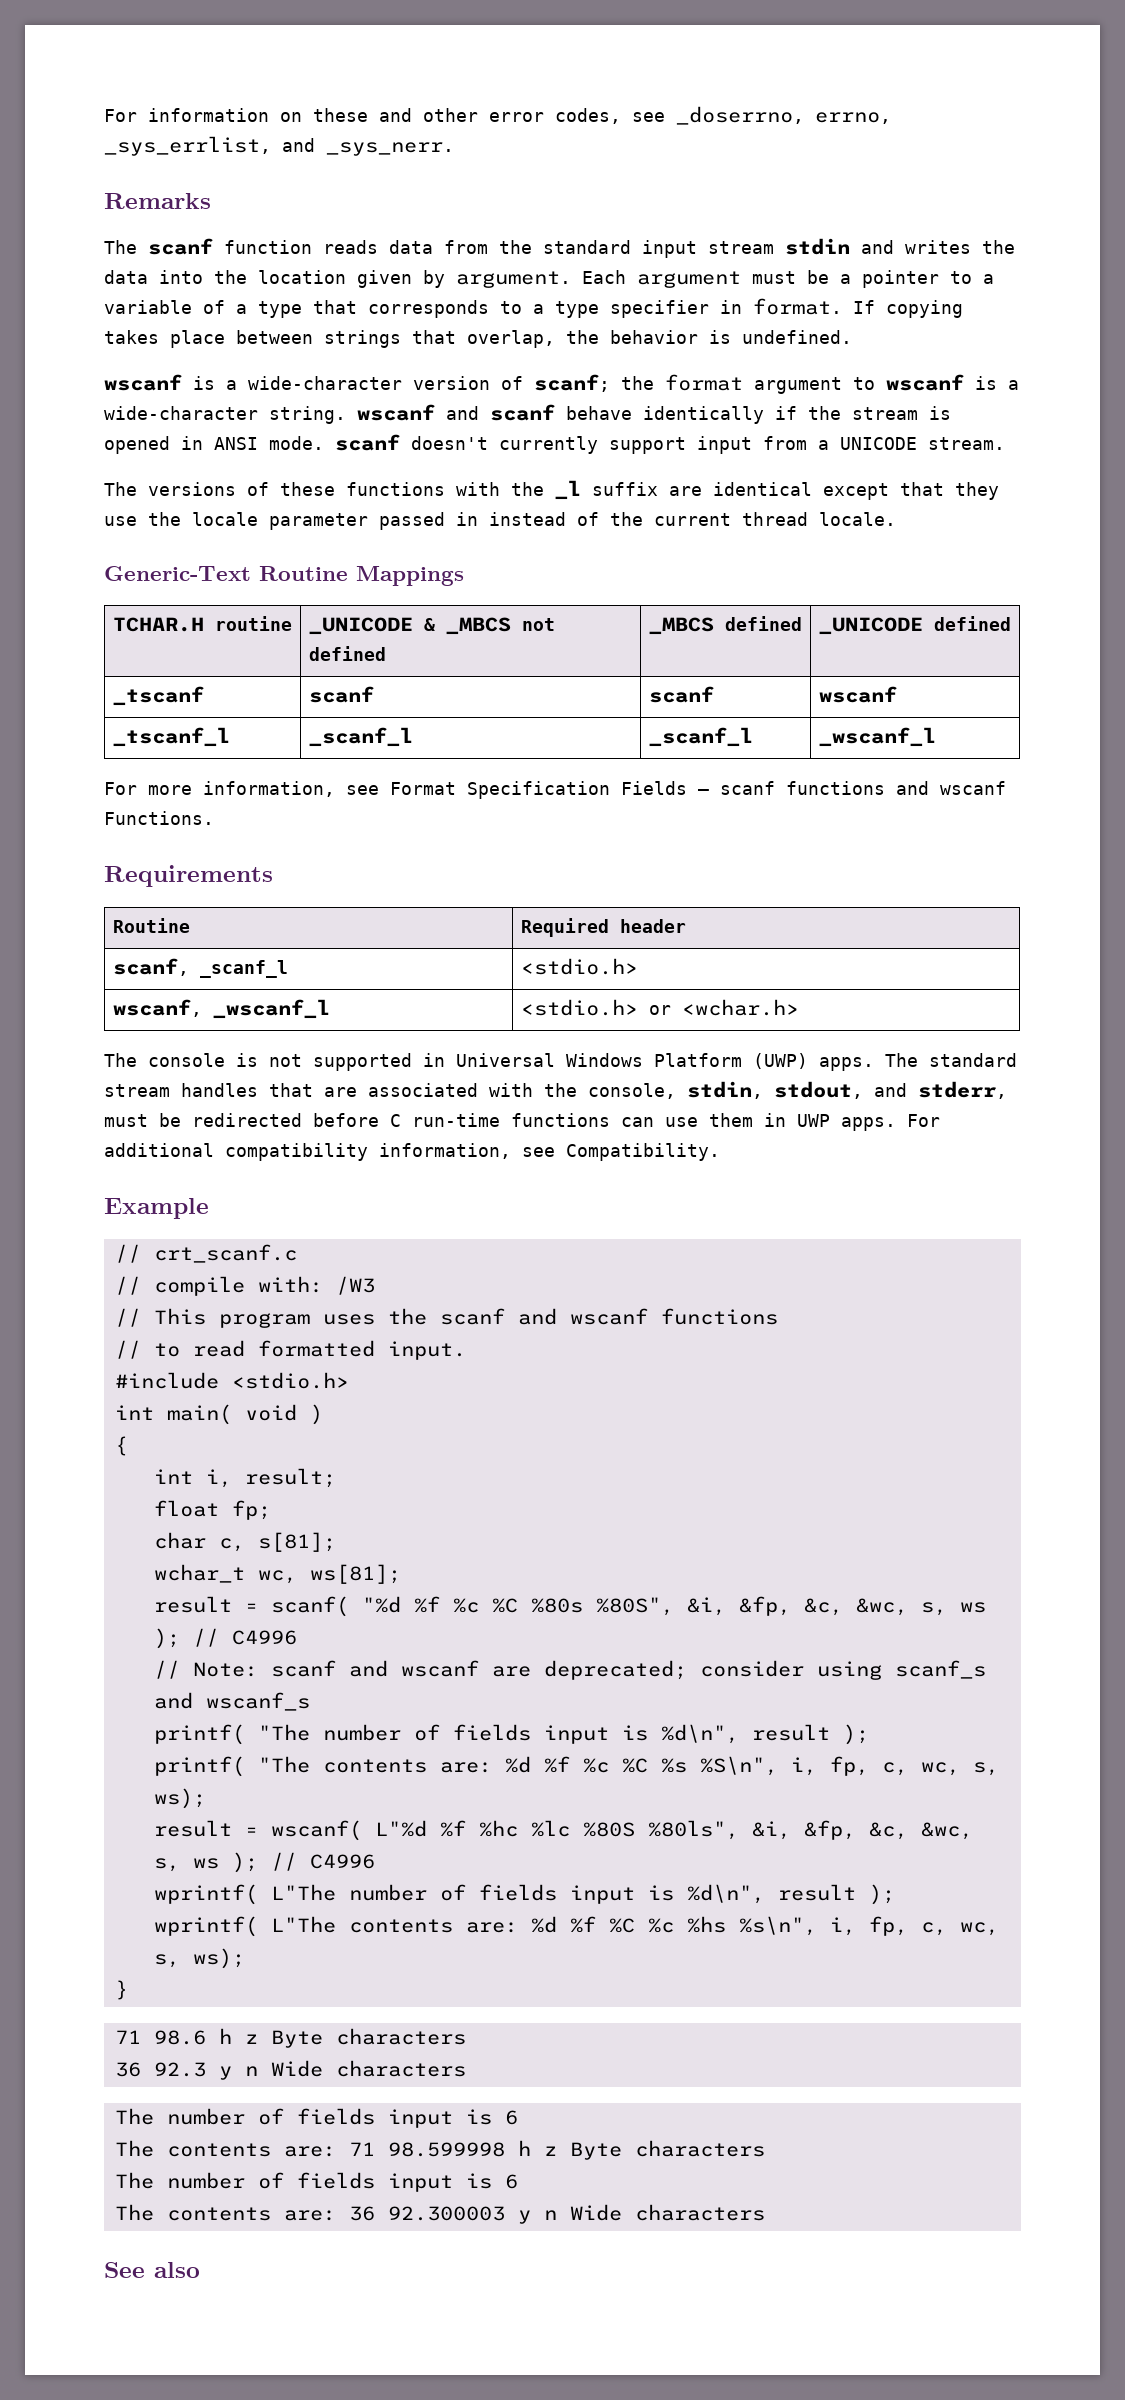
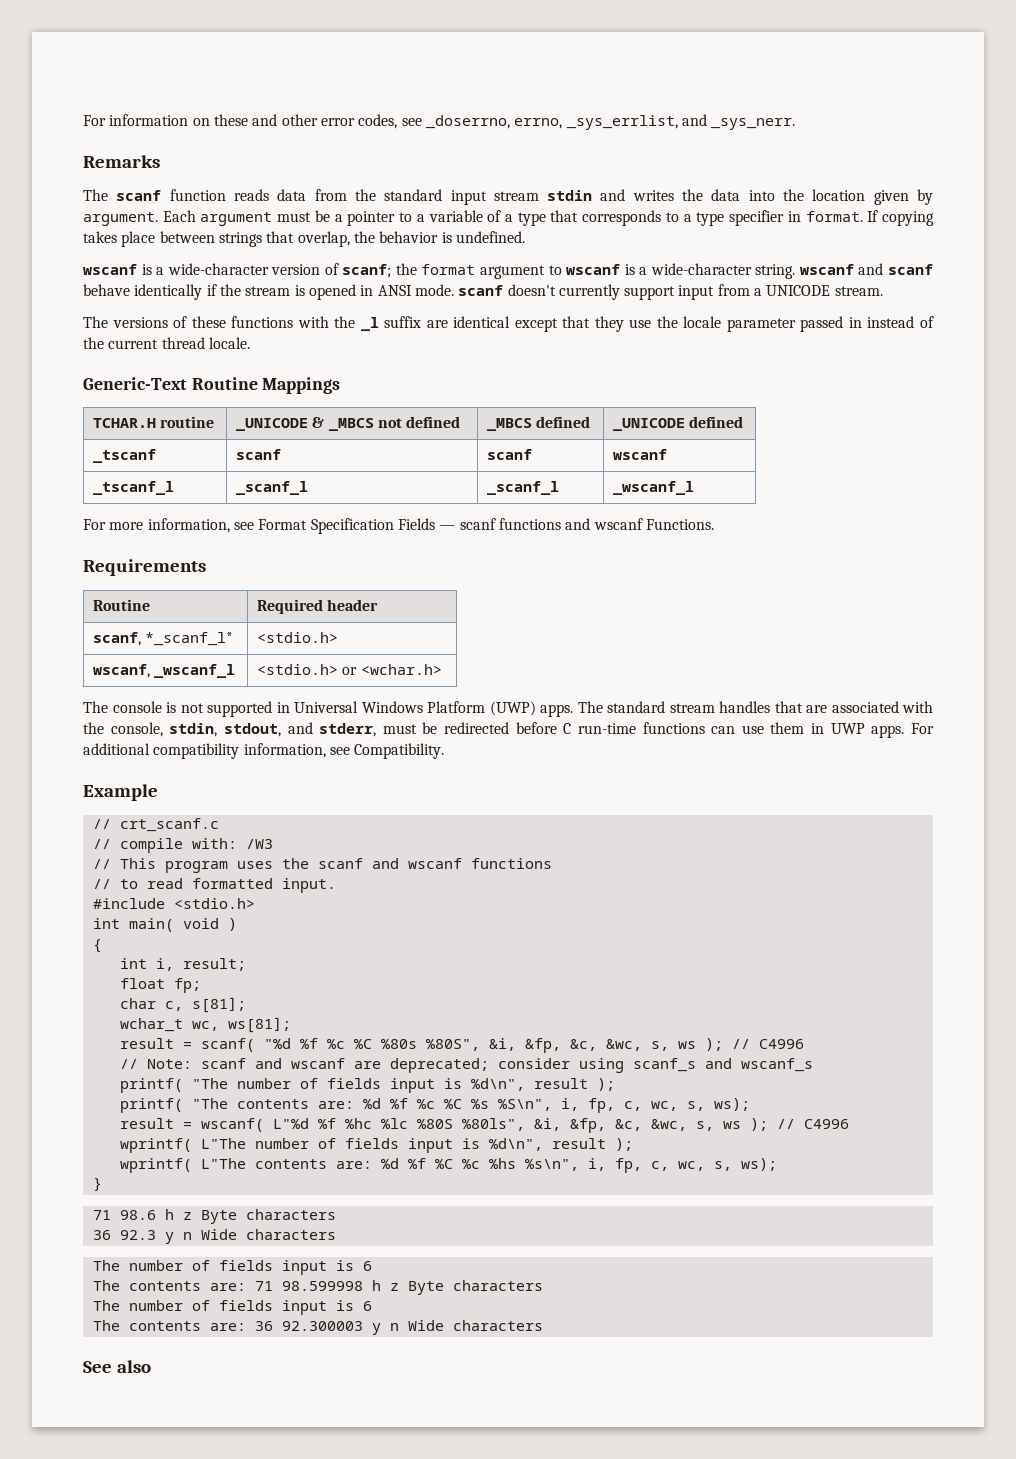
[199,960,288,978] _scanf_l -> [145,632,234,646] *_scanf_l*

